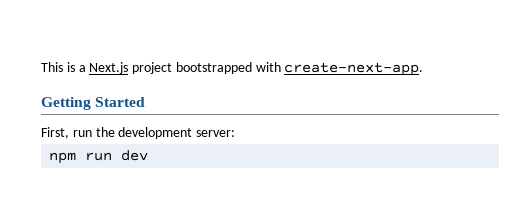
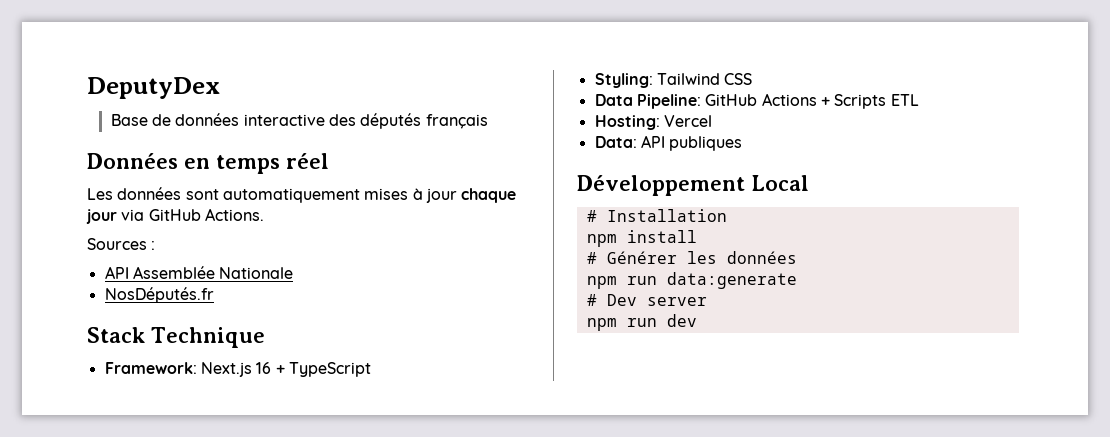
[41,62,424,76] [41,97,146,110] [41,127,236,139] This is a Next.js project bootstrapped with create-next-app. // Getting Started // First, run the development server: -> [87,77,220,99] [110,113,488,129] [87,153,329,174] [87,187,517,203] [86,208,264,224] [87,238,156,250] [104,266,294,279] [104,287,214,303] [87,327,265,348] [104,362,371,377] [594,73,753,88] [594,93,919,109] [594,115,712,130] [594,135,743,151] [577,175,809,196] [586,209,727,222] [586,230,697,247] [586,251,797,264] [586,272,797,289] [586,294,707,306] DeputyDex // Base de données interactive des députés français // Données en temps réel // Les données sont automatiquement mises à jour chaque jour via GitHub Actions. // Sources : // API Assemblée Nationale // NosDéputés.fr // Stack Technique // Framework: Next.js 16 + TypeScript // Styling: Tailwind CSS // Data Pipeline: GitHub Actions + Scripts ETL // Hosting: Vercel // Data: API publiques // Développement Local // # Installation // npm install // # Générer les données // npm run data:generate // # Dev server

